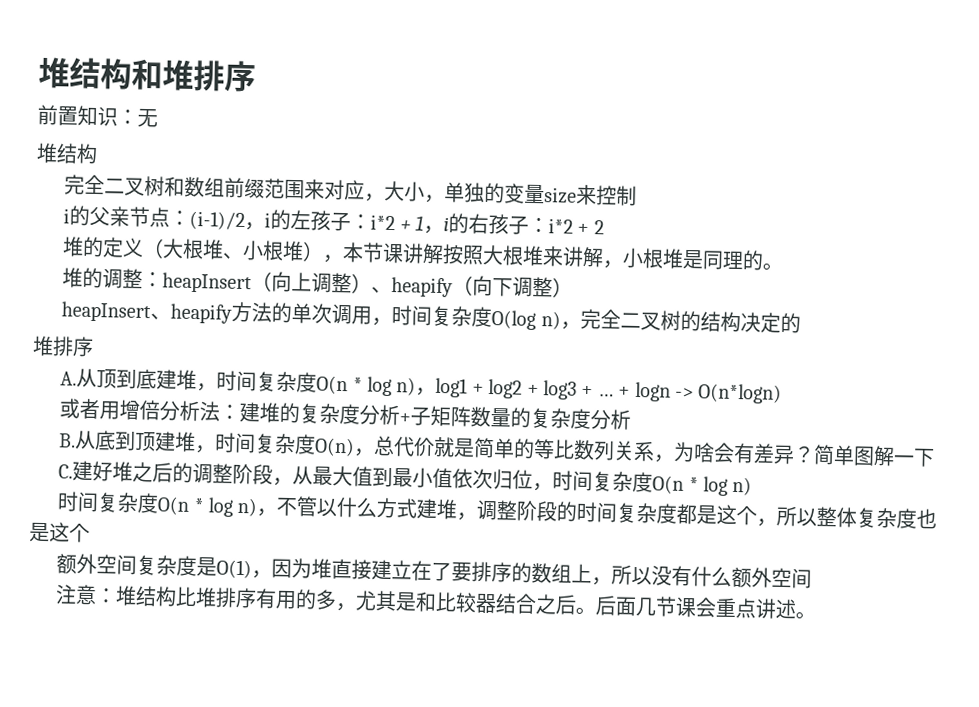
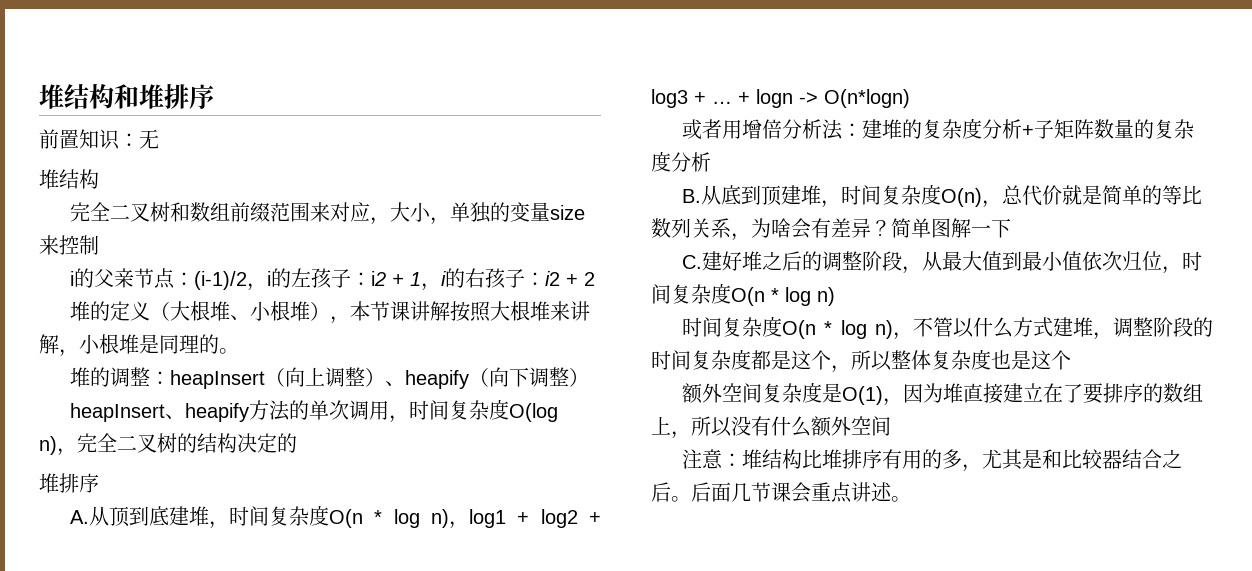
[370,214,396,231] i*2 -> [370,271,386,286] i2
[548,218,574,234] i*2 -> [544,271,560,286] i2

